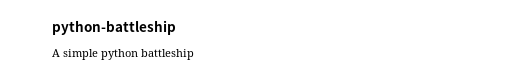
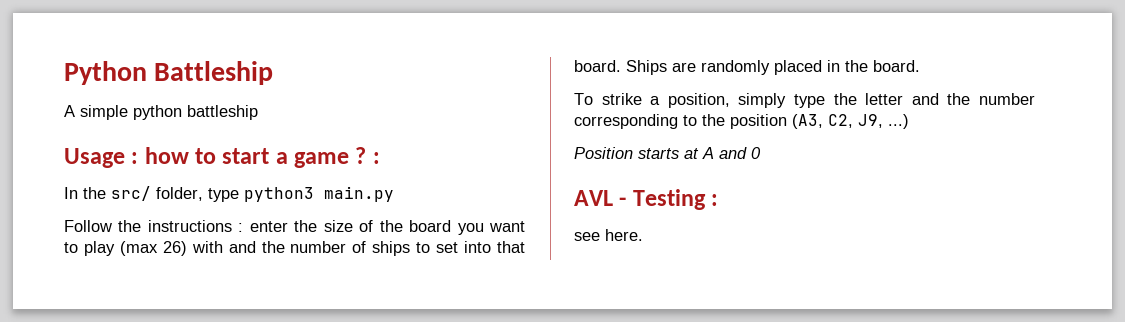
[52,20,176,35] python-battleship -> [64,61,274,85] Python Battleship
(194, 54) none -> [64,147,380,168] [64,186,394,202] [64,220,525,235] [64,241,525,256] [574,60,920,75] [574,93,1035,108] [574,114,909,129] [574,147,761,159] [574,189,719,210] [574,229,643,241] // Usage : how to start a game ? : // In the src/ folder, type python3 main.py // Follow the instructions : enter the size of the board you want to play (max 26) with and the number of ships to set into that board. Ships are randomly placed in the board. // To strike a position, simply type the letter and the number corresponding to the position (A3, C2, J9, ...) // Position starts at A and 0 // AVL - Testing : // see here.

